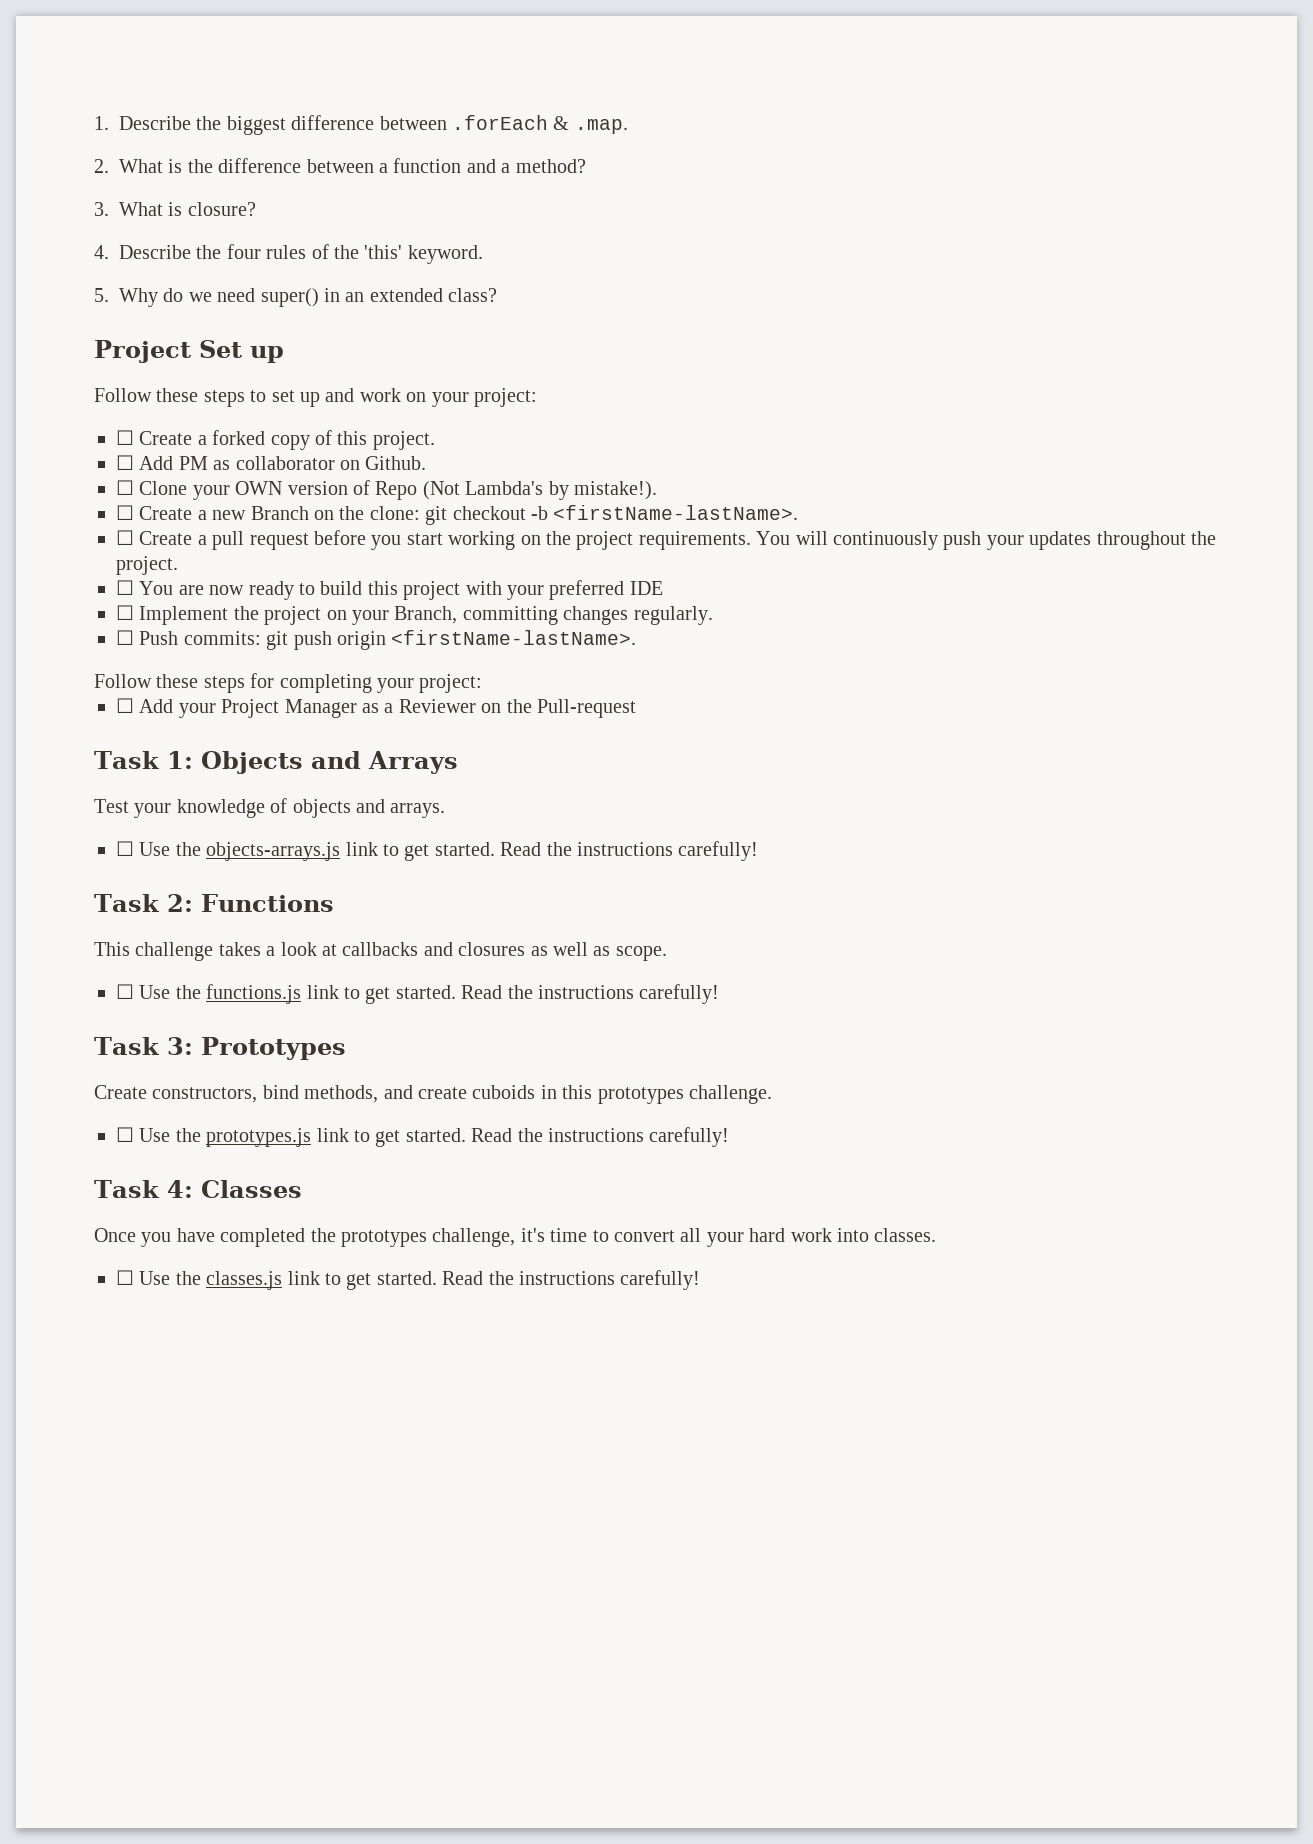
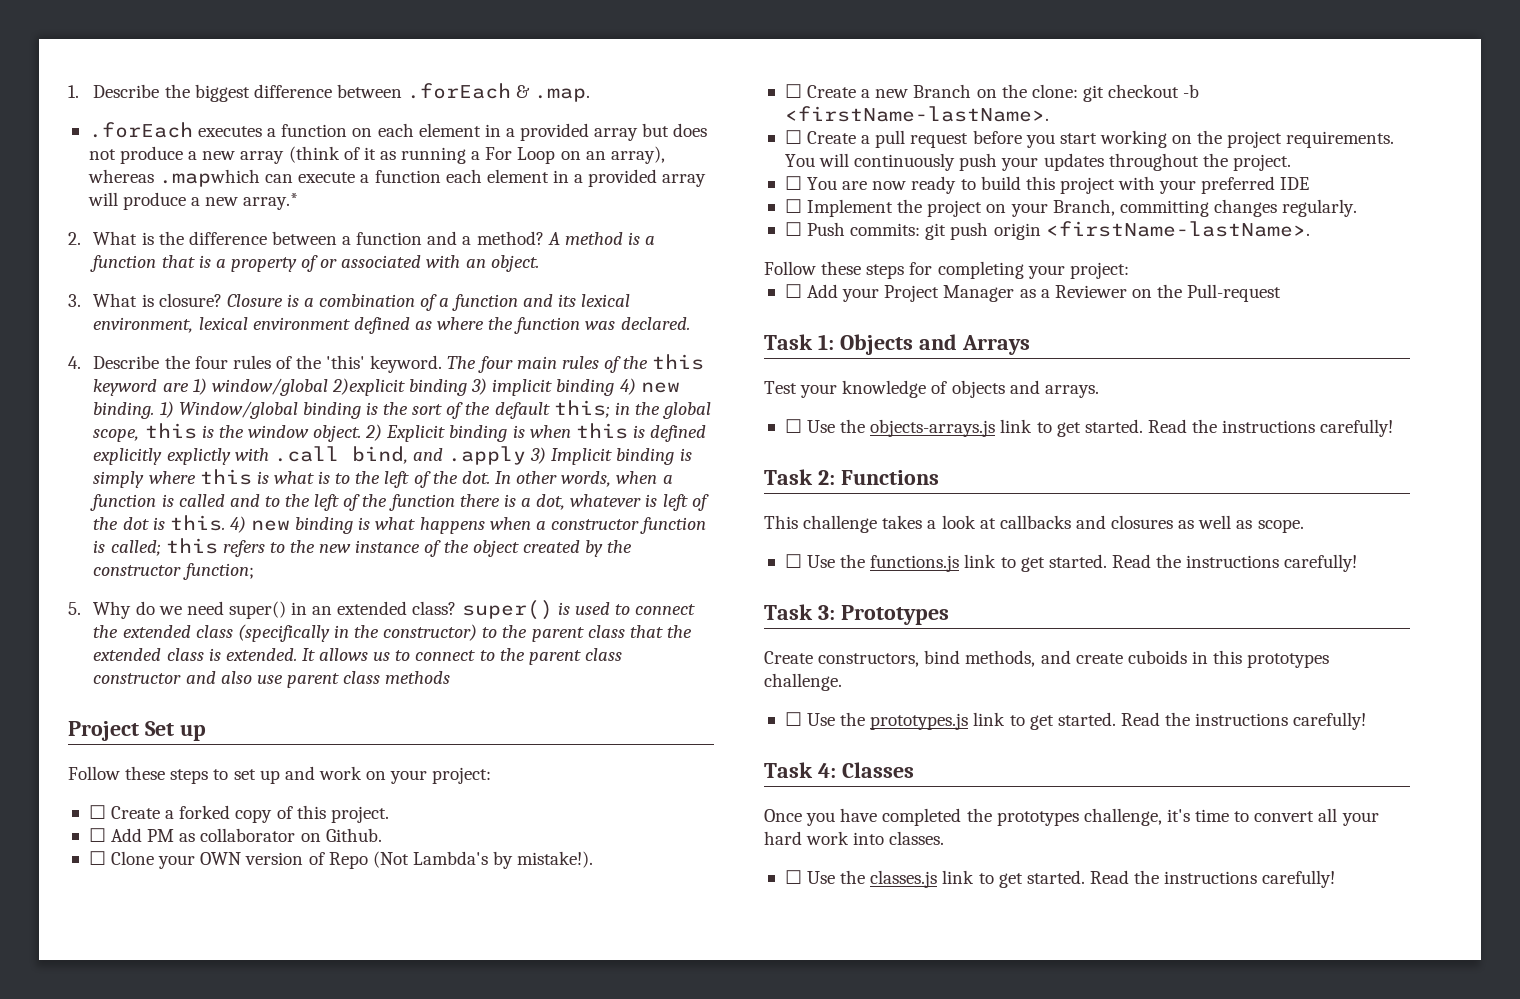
(628, 126) none -> [88,122,708,141] [88,146,665,164] [87,169,707,187] [87,192,299,210] // .forEach executes a function on each element in a provided array but does not produce a new array (think of it as running a For Loop on an array), whereas .mapwhich can execute a function each element in a provided array will produce a new array.*
[94,202,256,216] // 3. What is closure? -> [547,232,656,245] [90,255,539,272] [68,293,630,311] [93,317,690,334] A method is a function that is a property of or associated with an object. // 3. What is closure? Closure is a combination of a function and its lexical environment, lexical environment defined as where the function was declared.
(483, 254) none -> [447,354,705,373] [93,378,680,396] [93,400,712,419] [93,423,707,442] [93,446,692,465] [93,469,673,488] [90,494,709,511] [93,515,707,534] [93,538,633,557] [93,563,254,580] The four main rules of the this keyword are 1) window/global 2)explicit binding 3) implicit binding 4) new binding. 1) Window/global binding is the sort of the default this; in the global scope, this is the window object. 2) Explicit binding is when this is defined explicitly explictly with .call bind, and .apply 3) Implicit binding is simply where this is what is to the left of the dot. In other words, when a function is called and to the left of the function there is a dot, whatever is left of the dot is this. 4) new binding is what happens when a constructor function is called; this refers to the new instance of the object created by the constructor function;
(498, 295) none -> [461,600,696,620] [93,624,692,642] [93,648,622,665] [93,671,451,688] super() is used to connect the extended class (specifically in the constructor) to the parent class that the extended class is extended. It allows us to connect to the parent class constructor and also use parent class methods

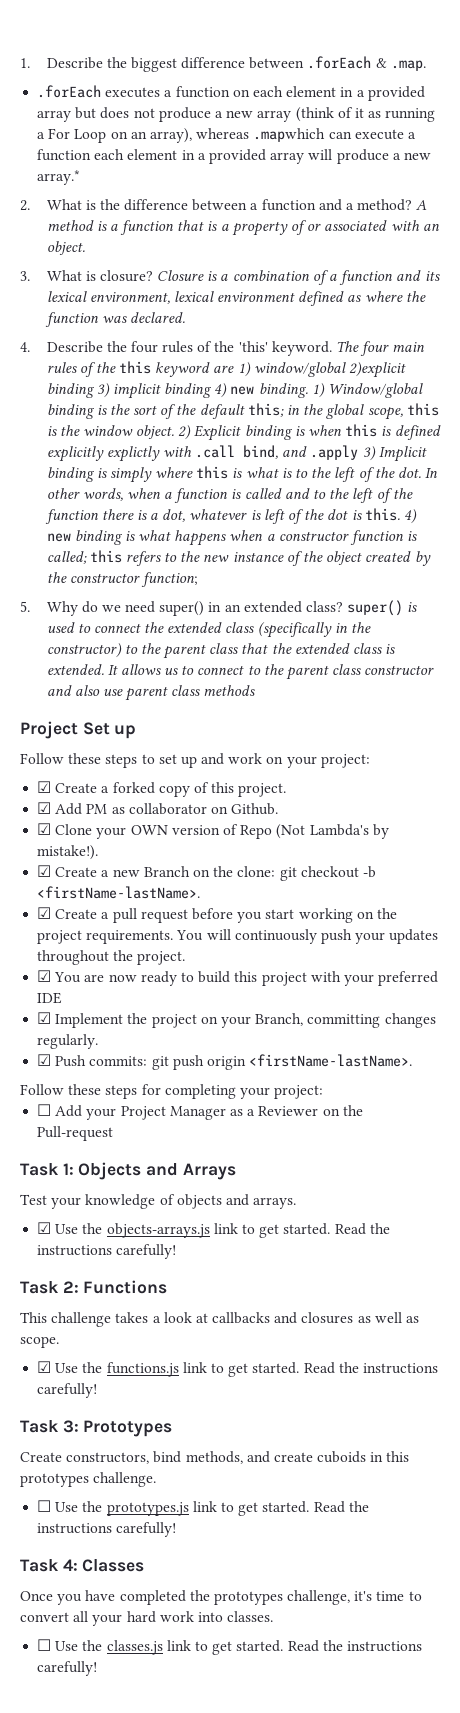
[88,805,106,819] ☐ -> [37,781,52,793] ☑
[88,828,106,842] ☐ -> [37,802,52,814] ☑
[88,851,106,865] ☐ -> [37,823,52,835] ☑
[784,84,802,98] ☐ -> [37,865,52,877] ☑
[784,130,802,144] ☐ -> [37,907,52,919] ☑
[784,176,802,190] ☐ -> [37,970,52,982] ☑
[784,199,802,213] ☐ -> [37,1012,52,1024] ☑
[784,222,802,236] ☐ -> [37,1054,52,1066] ☑
[784,419,802,433] ☐ -> [37,1222,52,1234] ☑
[784,554,802,568] ☐ -> [37,1361,52,1373] ☑

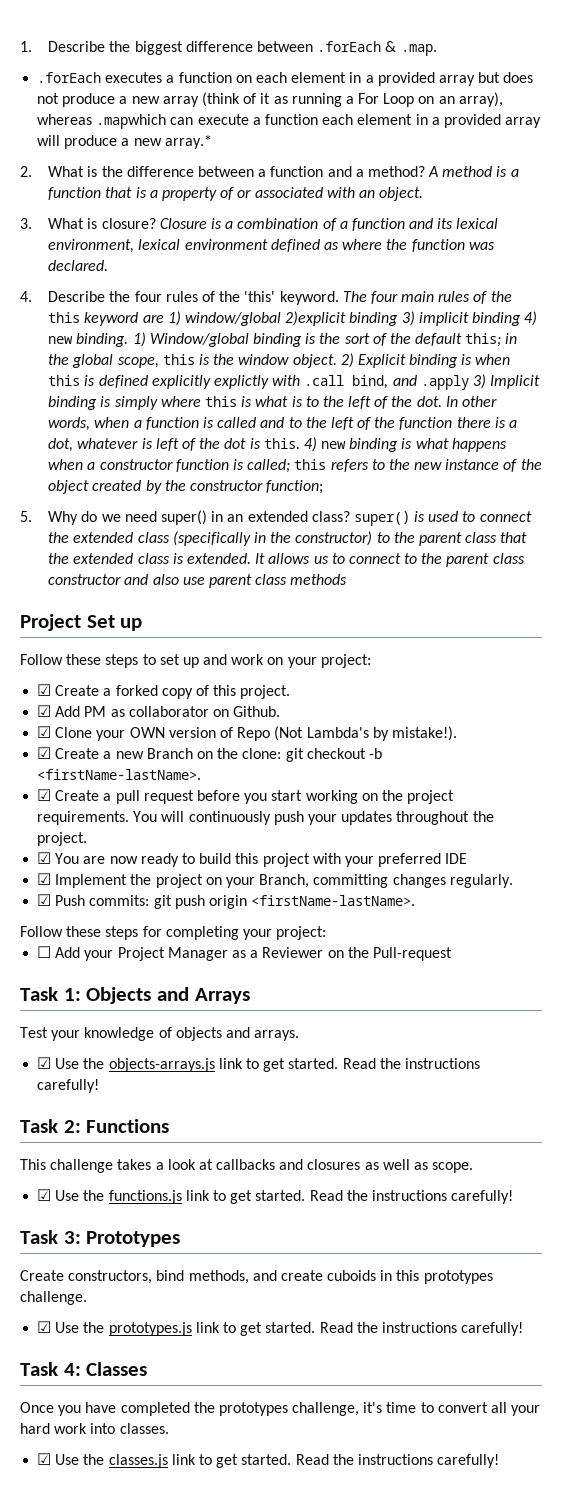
[37,1500,52,1512] ☐ -> [37,1321,52,1333] ☑
[37,1639,52,1651] ☐ -> [37,1453,52,1465] ☑

